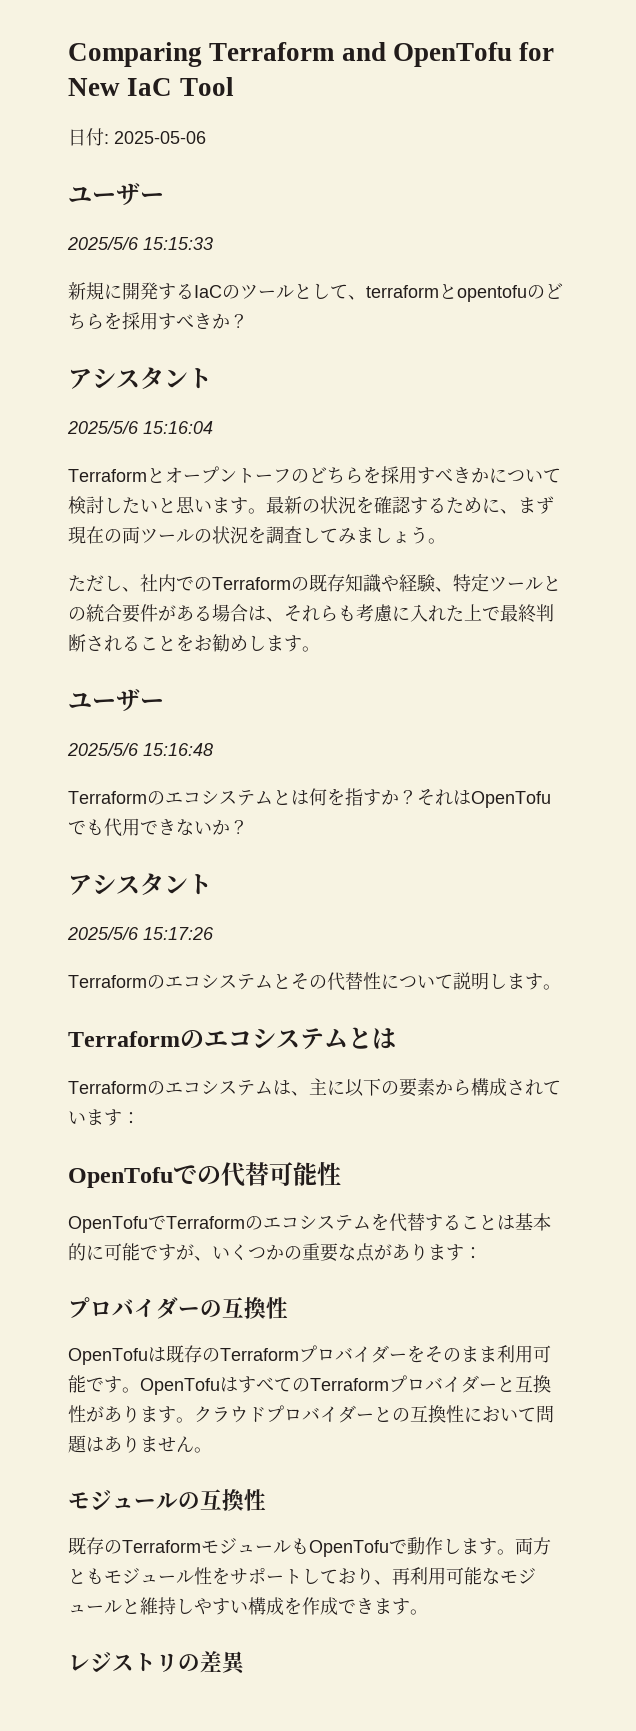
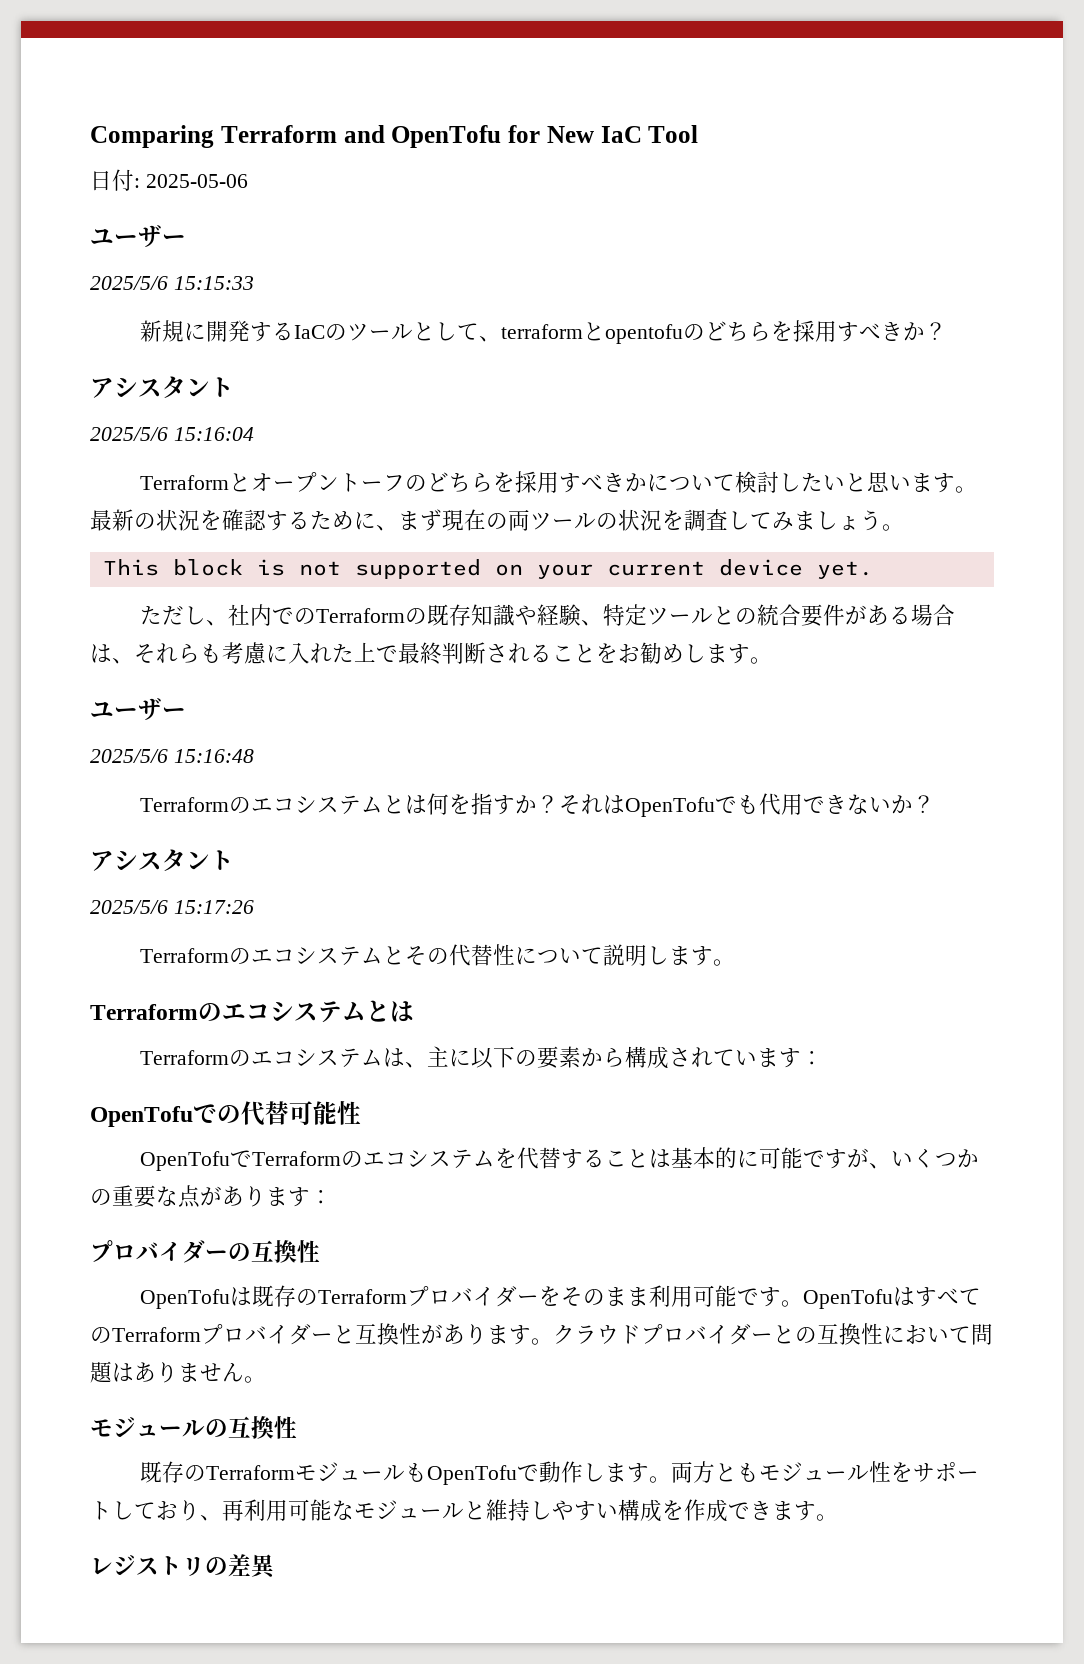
(446, 541) none -> [102,559,873,579] // This block is not supported on your current device yet.

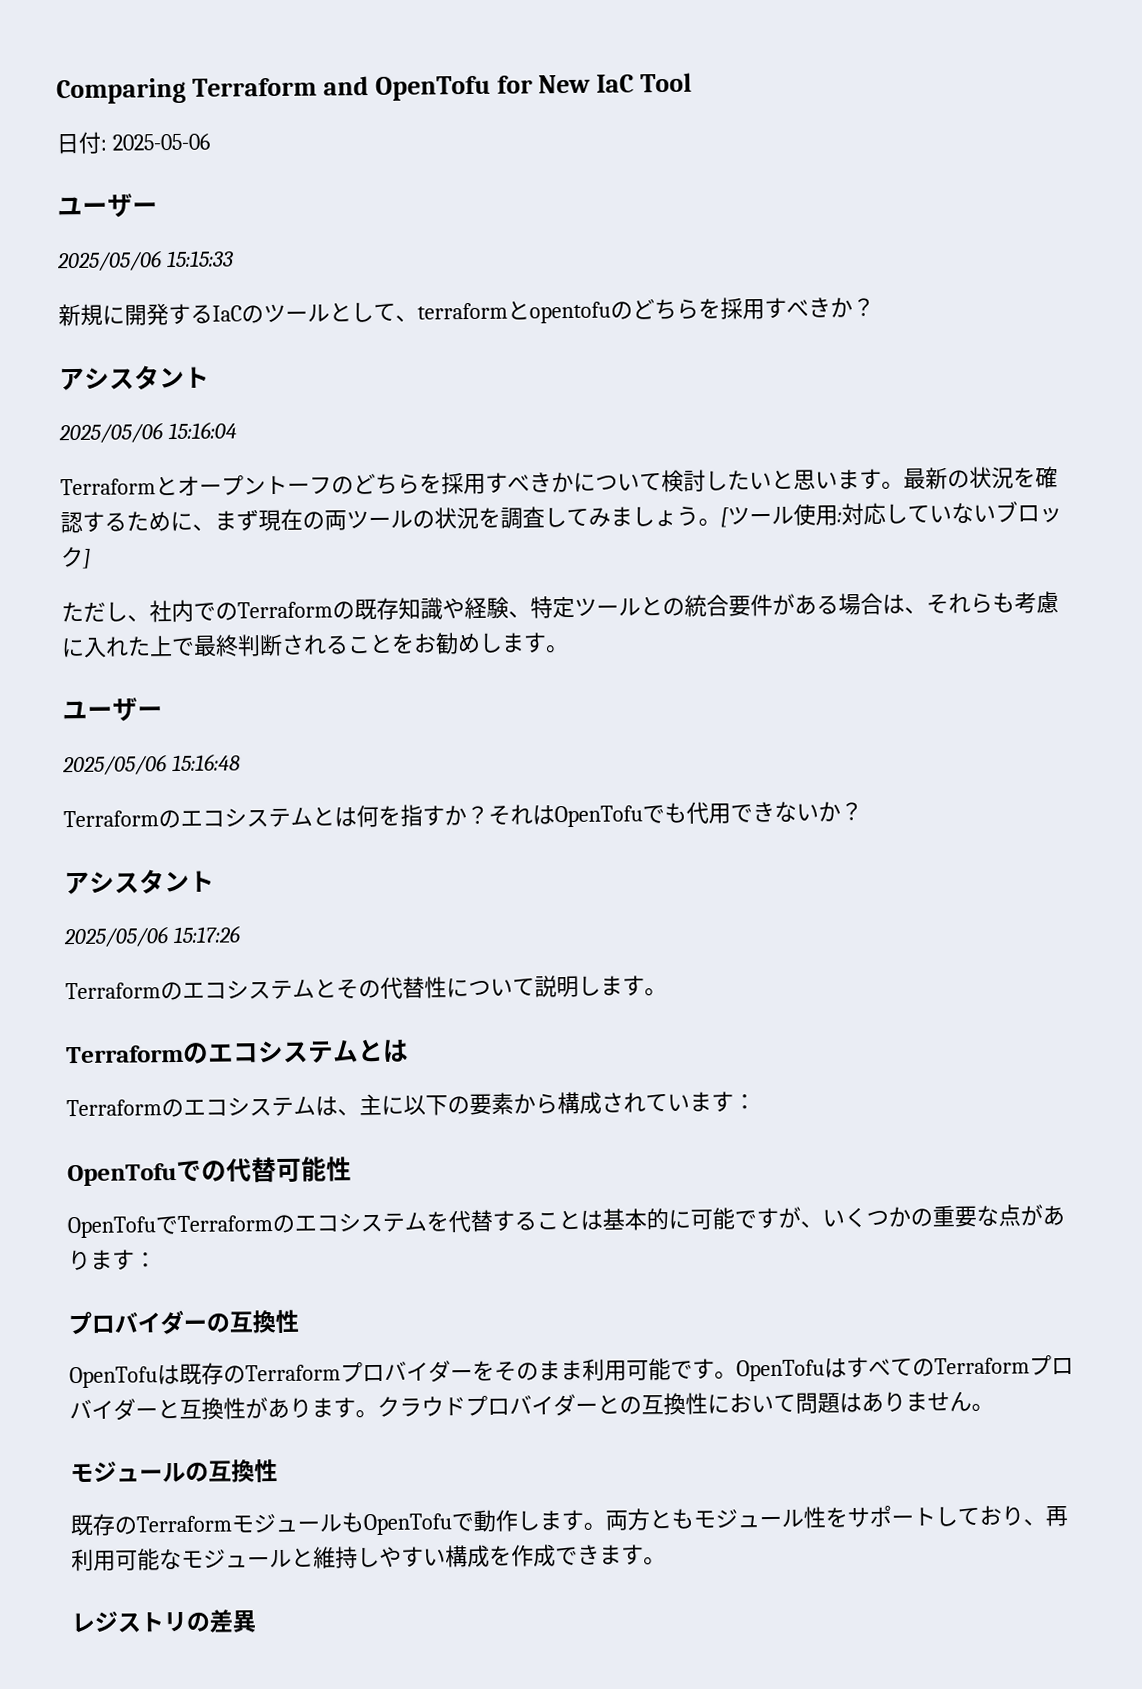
[90,276,168,290] 2025/5/6 -> [56,250,162,272] 2025/05/06
[90,427,168,441] 2025/5/6 -> [58,422,163,444] 2025/05/06
[102,559,873,579] // This block is not supported on your current device yet. -> [720,501,1062,528] [60,546,91,569] [ツール使用:対応していないブロック]
[90,749,168,763] 2025/5/6 -> [62,754,167,776] 2025/05/06
[90,900,168,914] 2025/5/6 -> [63,926,169,948] 2025/05/06

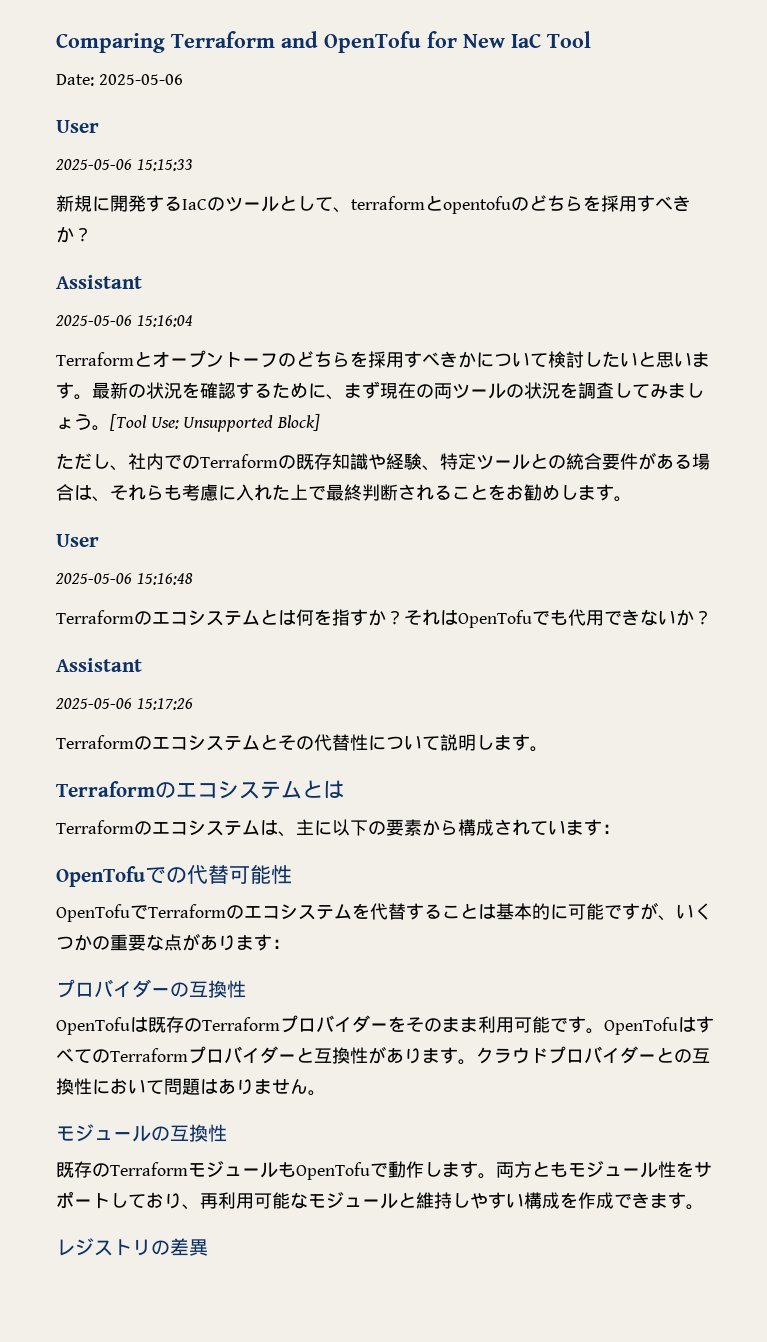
[56,131,107,155] 日付: -> [56,74,94,86] Date:
[57,193,158,218] [56,250,162,272] ユーザー // 2025/05/06 -> [56,120,99,133] [55,159,132,170] User // 2025-05-06
[59,365,210,391] [58,422,163,444] アシスタント // 2025/05/06 -> [56,275,142,289] [55,315,132,326] Assistant // 2025-05-06
[720,501,1062,528] [60,546,91,569] [ツール使用:対応していないブロック] -> [110,414,321,432] [Tool Use: Unsupported Block]
[62,697,163,722] [62,754,167,776] ユーザー // 2025/05/06 -> [56,534,99,547] [55,573,132,584] User // 2025-05-06
[64,869,215,895] [63,926,169,948] アシスタント // 2025/05/06 -> [56,658,142,672] [55,698,132,709] Assistant // 2025-05-06

